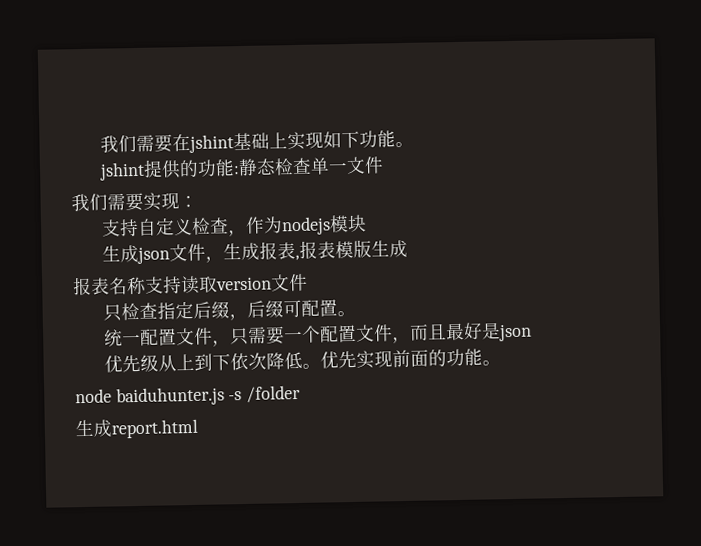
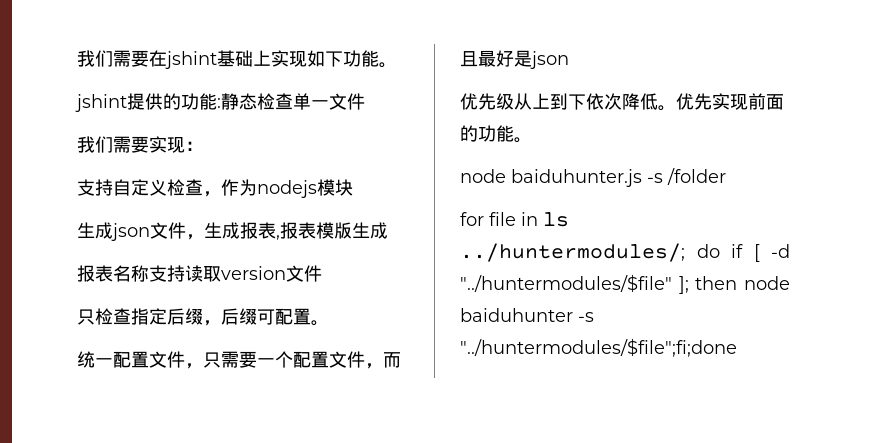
[75,418,199,439] 生成report.html -> [460,212,569,227] [460,243,790,262] [460,274,790,294] [460,308,594,322] [460,338,737,357] for file in ls ../huntermodules/; do if [ -d "../huntermodules/$file" ]; then node baiduhunter -s "../huntermodules/$file";fi;done

